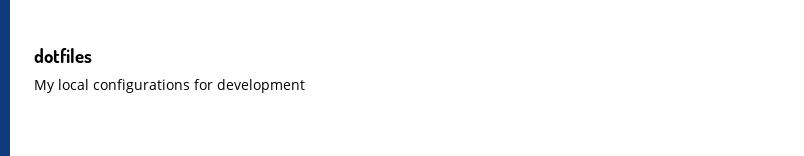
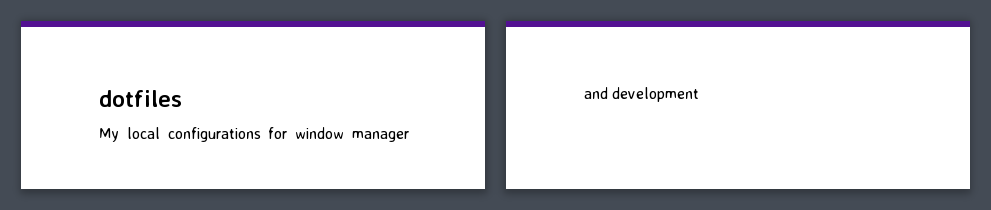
(213, 84) none -> [295,127,409,142] [584,87,608,99] window manager and

